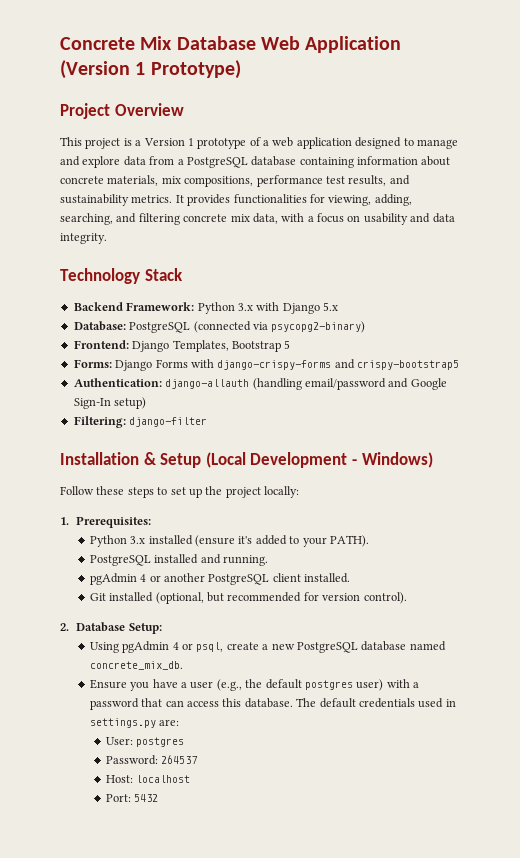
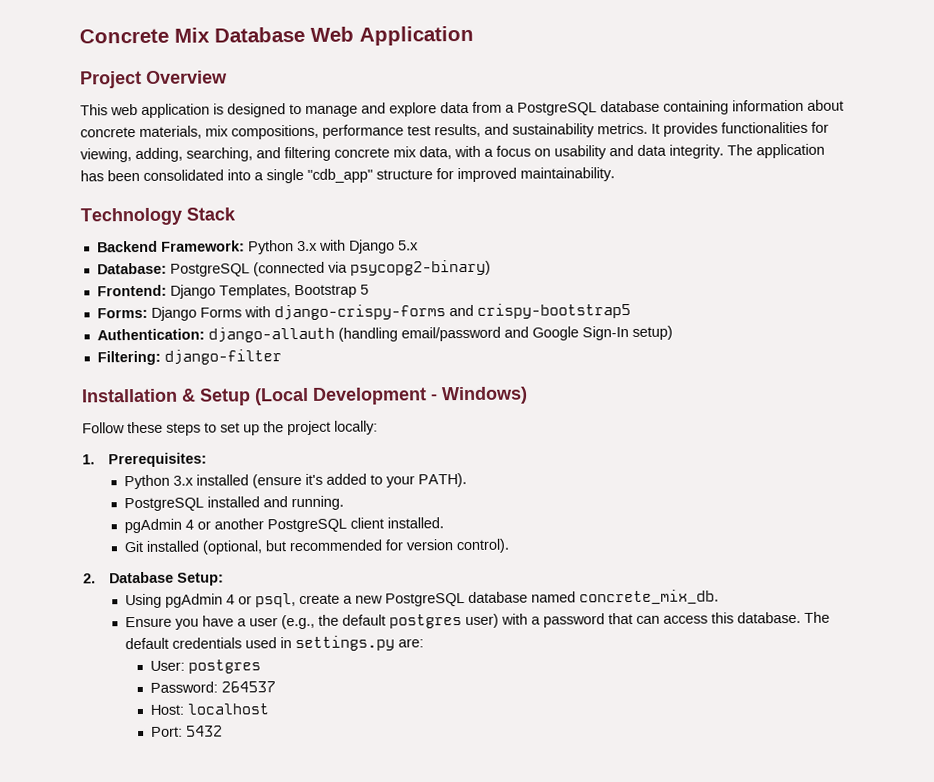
[60,60,241,79] (Version 1 Prototype) -> (474, 35) none
[85,137,269,149] project is a Version 1 prototype of a -> (108, 110) none
(352, 143) none -> [213,103,224,115] is
(107, 238) none -> [727,143,825,159] [80,167,615,184] The application has been consolidated into a single "cdb_app" structure for improved maintainability.

